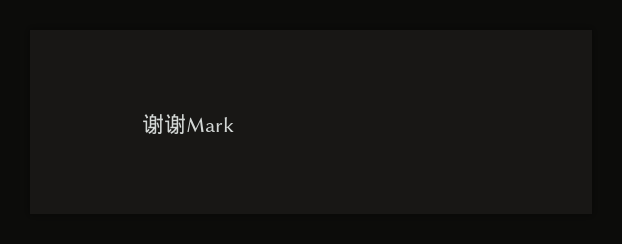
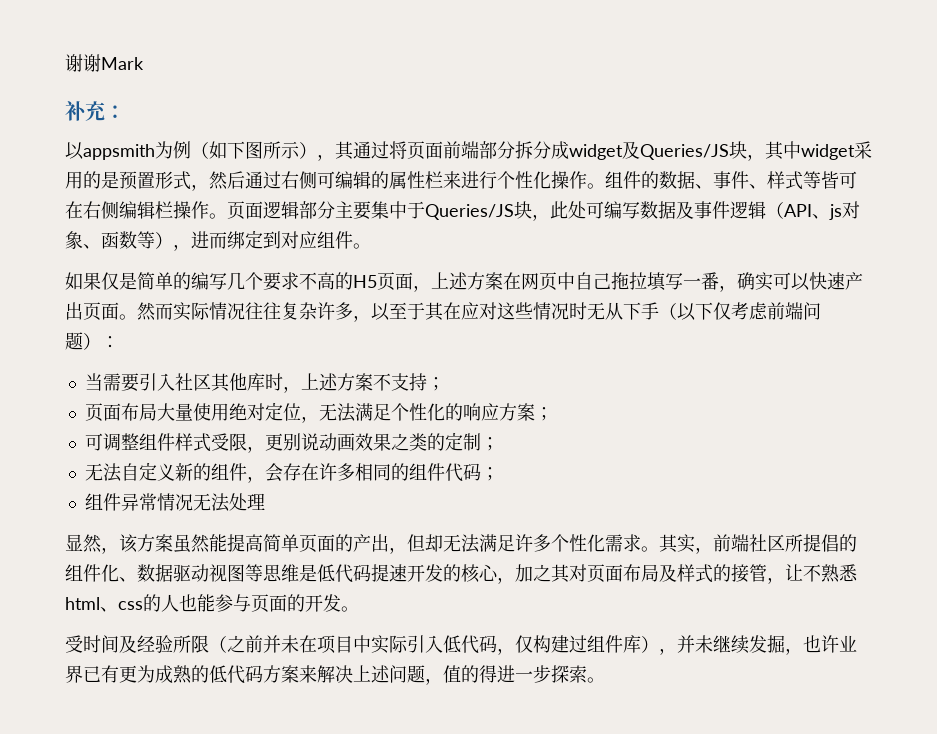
(234, 124) none -> [65,101,125,121] [65,141,872,161] [65,171,857,191] [65,201,860,221] [65,230,371,251] [65,272,863,292] [65,302,821,322] [65,332,119,350] [84,373,445,393] [84,402,553,423] [84,432,499,453] [84,462,499,483] [84,493,265,512] [65,534,857,554] [65,564,858,584] [65,594,359,613] [65,635,857,655] [65,665,605,685] // 补充： // 以appsmith为例（如下图所示），其通过将页面前端部分拆分成widget及Queries/JS块，其中widget采用的是预置形式，然后通过右侧可编辑的属性栏来进行个性化操作。组件的数据、事件、样式等皆可在右侧编辑栏操作。页面逻辑部分主要集中于Queries/JS块，此处可编写数据及事件逻辑（API、js对象、函数等），进而绑定到对应组件。 // 如果仅是简单的编写几个要求不高的H5页面，上述方案在网页中自己拖拉填写一番，确实可以快速产出页面。然而实际情况往往复杂许多，以至于其在应对这些情况时无从下手（以下仅考虑前端问题）： // 当需要引入社区其他库时，上述方案不支持； // 页面布局大量使用绝对定位，无法满足个性化的响应方案； // 可调整组件样式受限，更别说动画效果之类的定制； // 无法自定义新的组件，会存在许多相同的组件代码； // 组件异常情况无法处理 // 显然，该方案虽然能提高简单页面的产出，但却无法满足许多个性化需求。其实，前端社区所提倡的组件化、数据驱动视图等思维是低代码提速开发的核心，加之其对页面布局及样式的接管，让不熟悉html、css的人也能参与页面的开发。 // 受时间及经验所限（之前并未在项目中实际引入低代码，仅构建过组件库），并未继续发掘，也许业界已有更为成熟的低代码方案来解决上述问题，值的得进一步探索。

